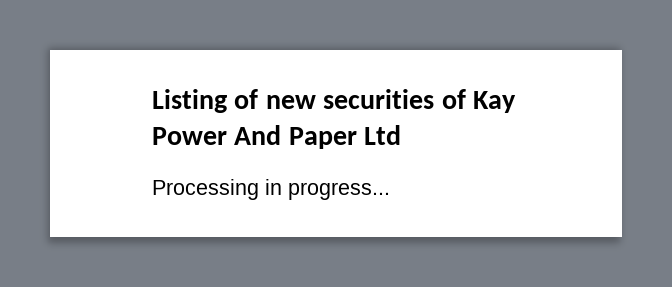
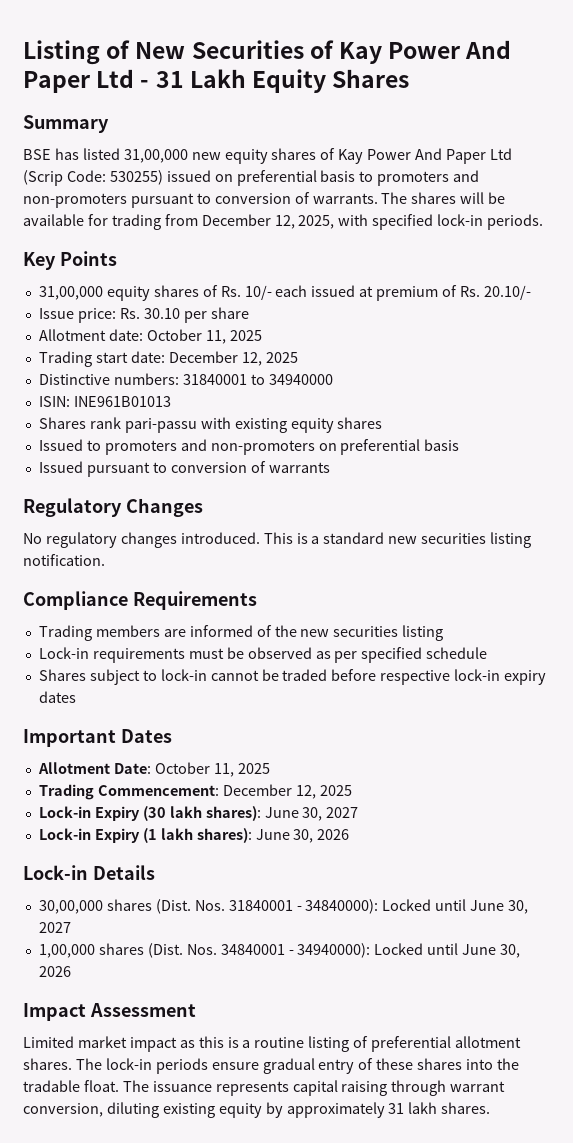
[265,89,517,113] [152,125,402,149] [152,179,390,200] new securities of Kay Power And Paper Ltd // Processing in progress... -> [135,40,512,64] [23,69,410,93] [23,115,109,133] [23,148,512,164] [23,170,480,186] [23,192,506,208] [23,214,544,230] [23,251,117,270] [38,285,531,301] [38,307,249,323] [38,329,262,344] [38,351,298,367] [38,373,333,385] [38,396,171,407] [38,417,383,433] [38,439,460,455] [38,461,330,477] [23,498,203,517] [23,532,532,548] [23,554,105,566] [23,591,257,610] [38,625,444,641] [38,647,488,663] [38,669,547,685] [38,691,76,703] [23,729,172,747] [37,762,270,777] [38,784,352,800] [38,806,359,821] [38,828,350,843] [23,865,155,880] [38,899,529,914] [38,922,71,933] [38,943,521,958] [38,966,71,977] [23,1003,196,1021] [23,1036,522,1052] [23,1058,520,1074] [23,1080,506,1096] [23,1102,491,1118] New Securities of Kay Power And Paper Ltd - 31 Lakh Equity Shares // Summary // BSE has listed 31,00,000 new equity shares of Kay Power And Paper Ltd (Scrip Code: 530255) issued on preferential basis to promoters and non-promoters pursuant to conversion of warrants. The shares will be available for trading from December 12, 2025, with specified lock-in periods. // Key Points // 31,00,000 equity shares of Rs. 10/- each issued at premium of Rs. 20.10/- // Issue price: Rs. 30.10 per share // Allotment date: October 11, 2025 // Trading start date: December 12, 2025 // Distinctive numbers: 31840001 to 34940000 // ISIN: INE961B01013 // Shares rank pari-passu with existing equity shares // Issued to promoters and non-promoters on preferential basis // Issued pursuant to conversion of warrants // Regulatory Changes // No regulatory changes introduced. This is a standard new securities listing notification. // Compliance Requirements // Trading members are informed of the new securities listing // Lock-in requirements must be observed as per specified schedule // Shares subject to lock-in cannot be traded before respective lock-in expiry dates // Important Dates // Allotment Date: October 11, 2025 // Trading Commencement: December 12, 2025 // Lock-in Expiry (30 lakh shares): June 30, 2027 // Lock-in Expiry (1 lakh shares): June 30, 2026 // Lock-in Details // 30,00,000 shares (Dist. Nos. 31840001 - 34840000): Locked until June 30, 2027 // 1,00,000 shares (Dist. Nos. 34840001 - 34940000): Locked until June 30, 2026 // Impact Assessment // Limited market impact as this is a routine listing of preferential allotment shares. The lock-in periods ensure gradual entry of these shares into the tradable float. The issuance represents capital raising through warrant conversion, diluting existing equity by approximately 31 lakh shares.

